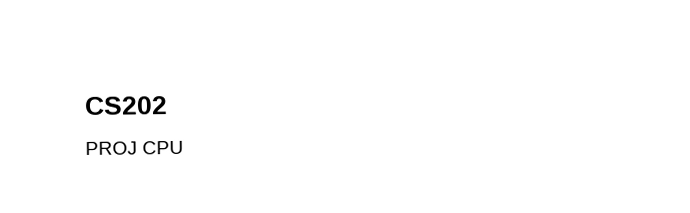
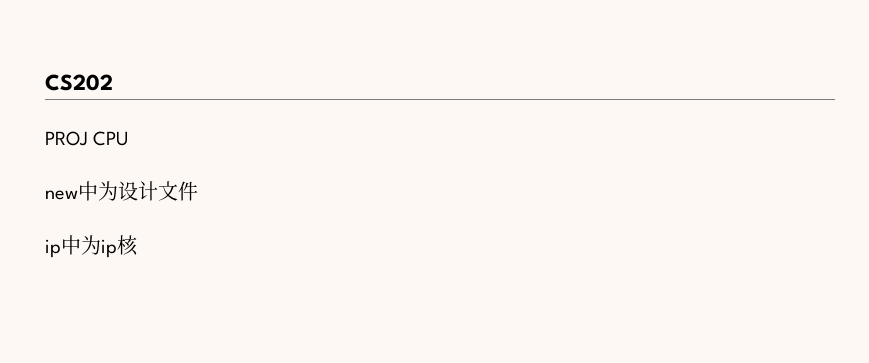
(185, 147) none -> [45,181,198,201] [45,235,138,258] // new中为设计文件 // ip中为ip核

